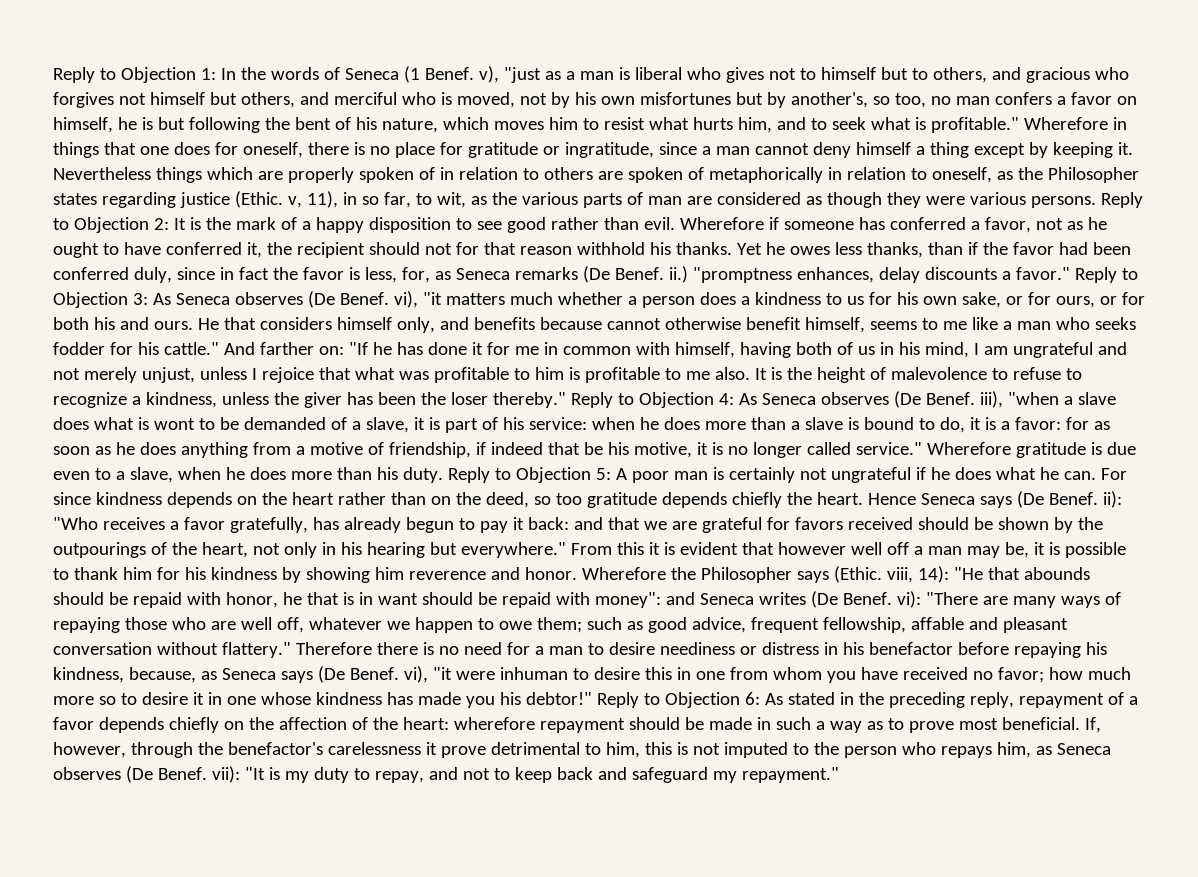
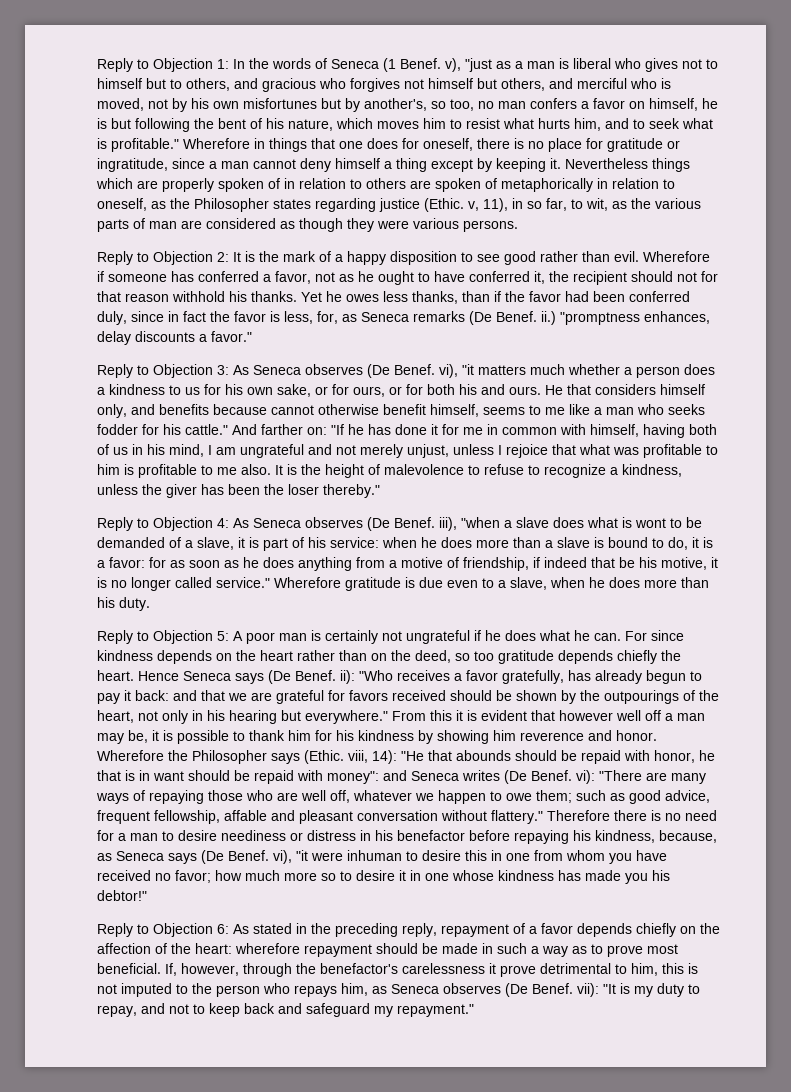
(1096, 202) none -> (518, 226) //
(1070, 273) none -> (252, 336) //
(566, 400) none -> (380, 491) //
(443, 475) none -> (150, 604) //
(592, 698) none -> (147, 895) //

